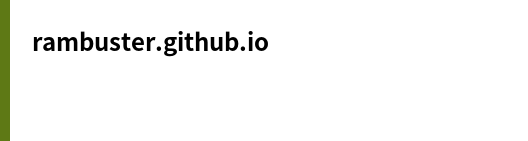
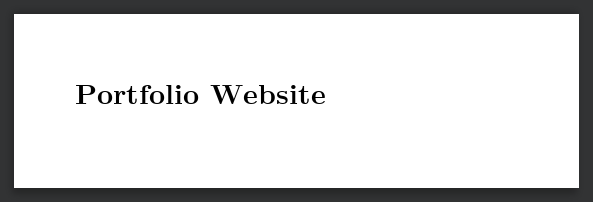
[32,31,269,57] rambuster.github.io -> [75,85,326,104] Portfolio Website

